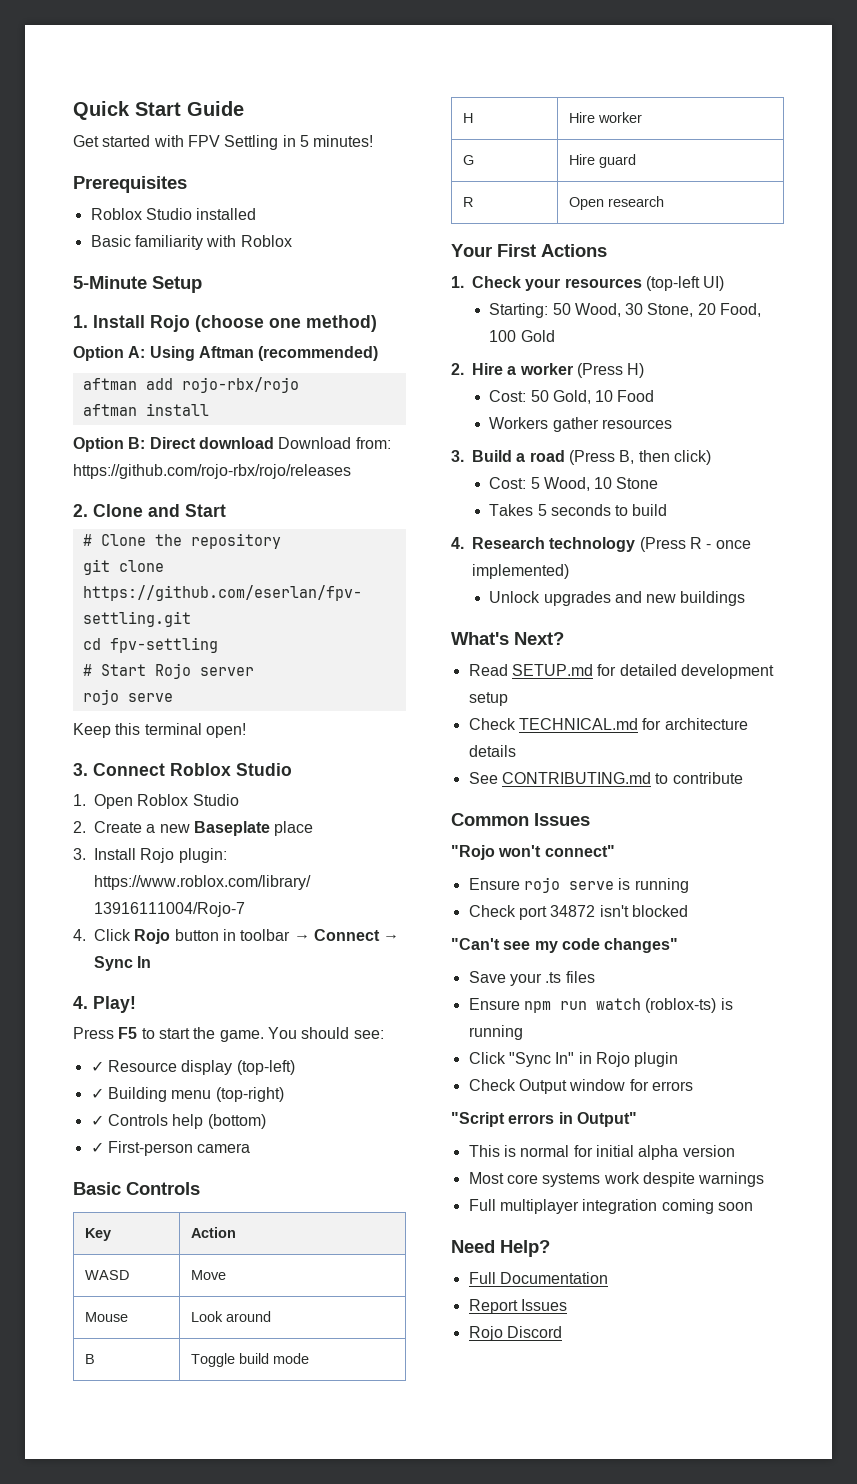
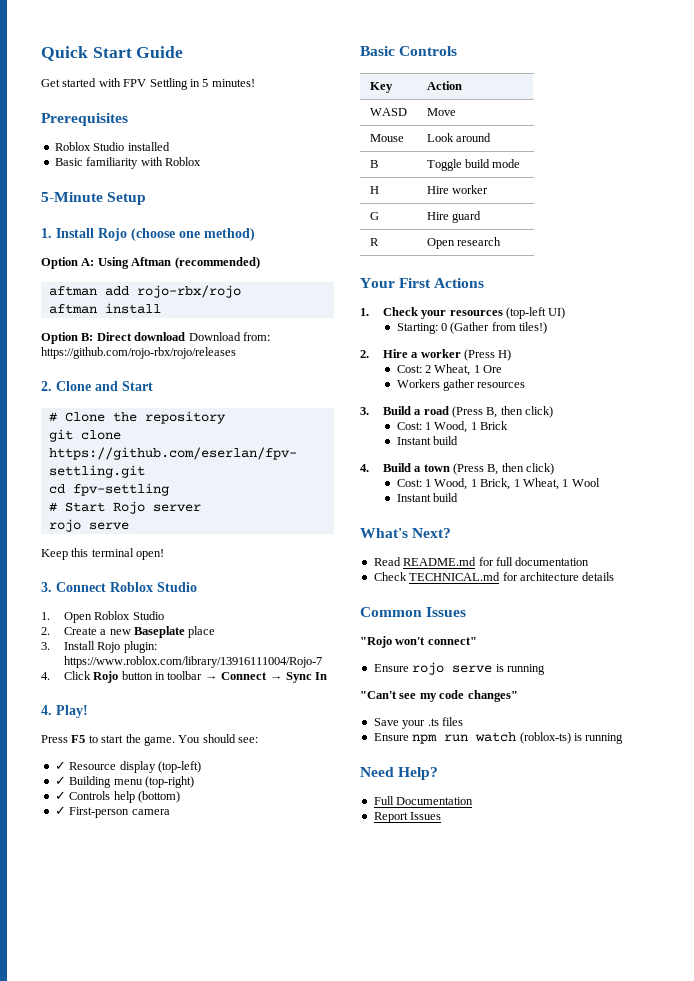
[552,303,762,317] [489,330,555,342] 50 Wood, 30 Stone, 20 Food, 100 Gold -> [441,322,548,334] 0 (Gather from tiles!)
[530,390,655,404] 50 Gold, 10 Food -> [425,364,503,376] 2 Wheat, 1 Ore
[530,477,659,491] [489,504,668,516] [451,537,751,552] [472,564,569,579] [489,591,746,606] [451,632,564,645] [468,664,774,679] [468,692,508,706] 5 Wood, 10 Stone // Takes 5 seconds to build // 4. Research technology (Press R - once implemented) // Unlock upgrades and new buildings // What's Next? // Read SETUP.md for detailed development setup -> [425,421,509,433] [396,436,459,445] [360,463,555,475] [396,478,600,490] [396,493,459,502] [360,528,452,538] [373,557,590,566] 1 Wood, 1 Brick // Instant build // 4. Build a town (Press B, then click) // Cost: 1 Wood, 1 Brick, 1 Wheat, 1 Wool // Instant build // What's Next? // Read README.md for full documentation
[468,772,743,784] // See CONTRIBUTING.md to contribute -> (615, 576) none
[468,905,688,920] // Check port 34872 isn't blocked -> (545, 669) none
[468,1052,679,1067] [468,1079,693,1094] [451,1112,637,1127] [468,1145,735,1160] [468,1172,765,1187] [468,1199,753,1214] // Click "Sync In" in Rojo plugin // Check Output window for errors // "Script errors in Output" // This is normal for initial alpha version // Most core systems work despite warnings // Full multiplayer integration coming soon -> (624, 738) none
[468,1326,562,1341] // Rojo Discord -> (442, 816) none

